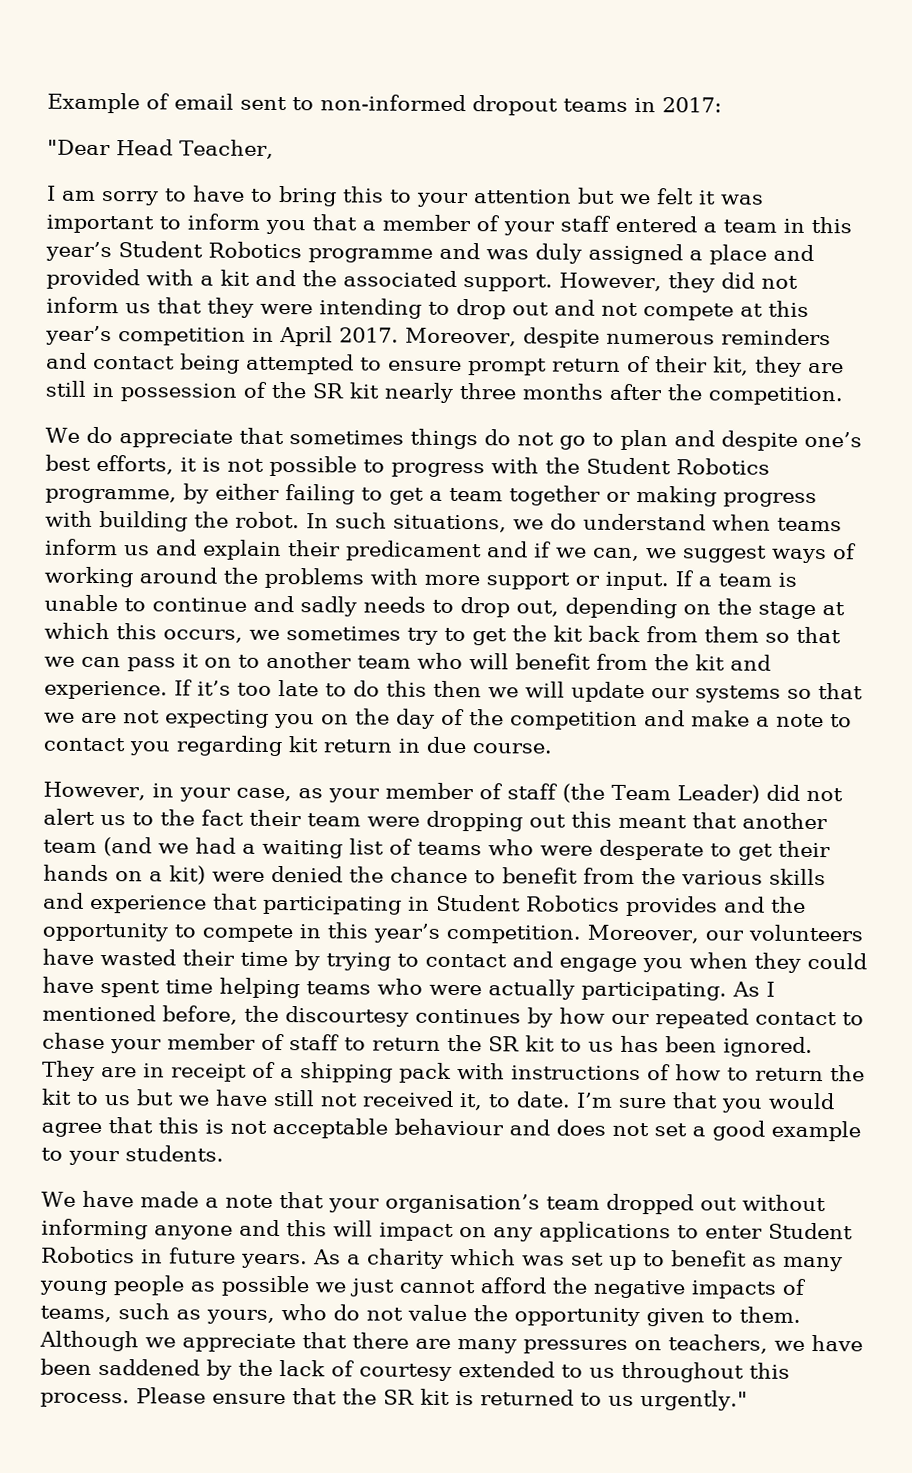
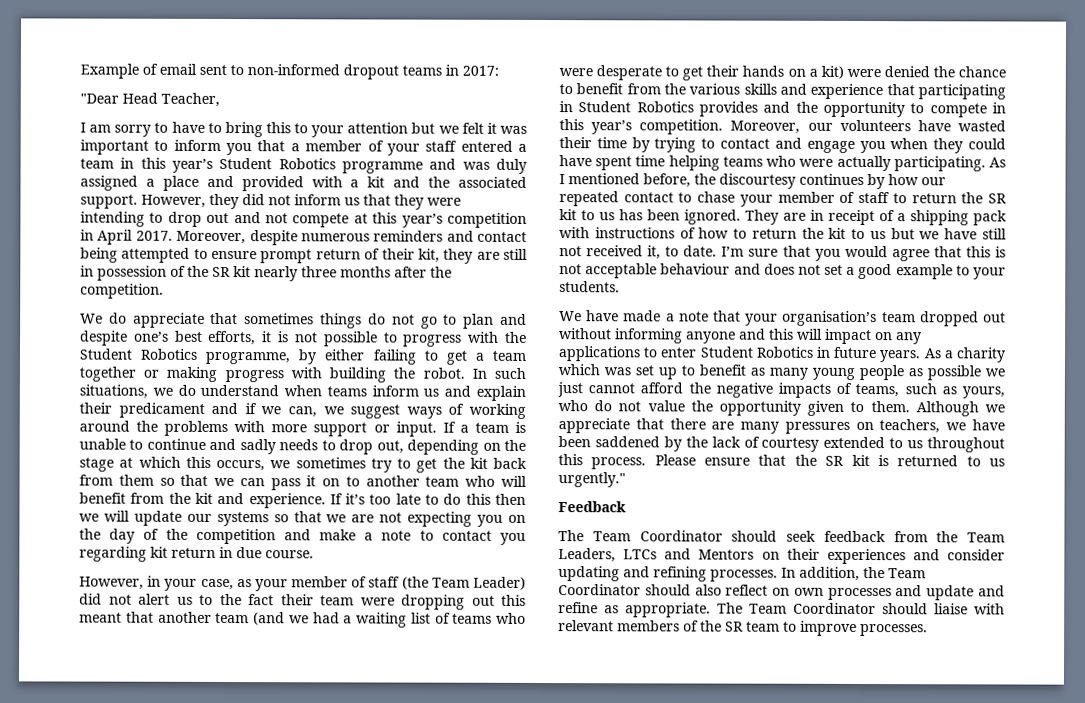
(748, 1400) none -> [558,501,626,513] [558,530,1005,543] [558,548,1005,565] [558,566,926,582] [558,584,1005,601] [558,602,1005,618] [558,620,928,637] // Feedback // The Team Coordinator should seek feedback from the Team Leaders, LTCs and Mentors on their experiences and consider updating and refining processes. In addition, the Team Coordinator should also reflect on own processes and update and refine as appropriate. The Team Coordinator should liaise with relevant members of the SR team to improve processes.

